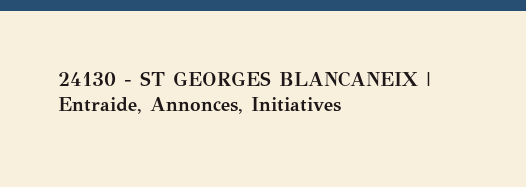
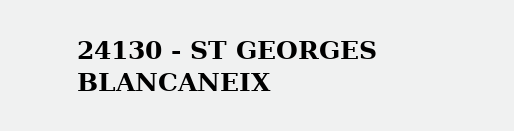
[426,72,431,86] [58,97,341,114] | Entraide, Annonces, Initiatives -> (271, 82) none

